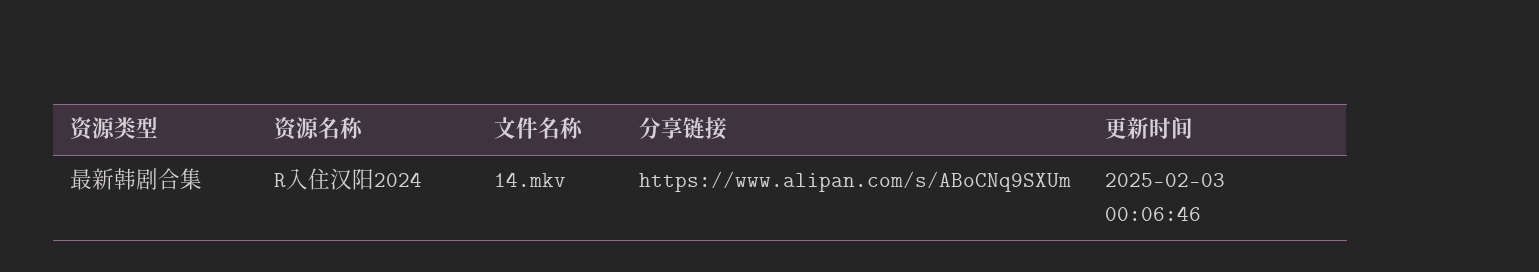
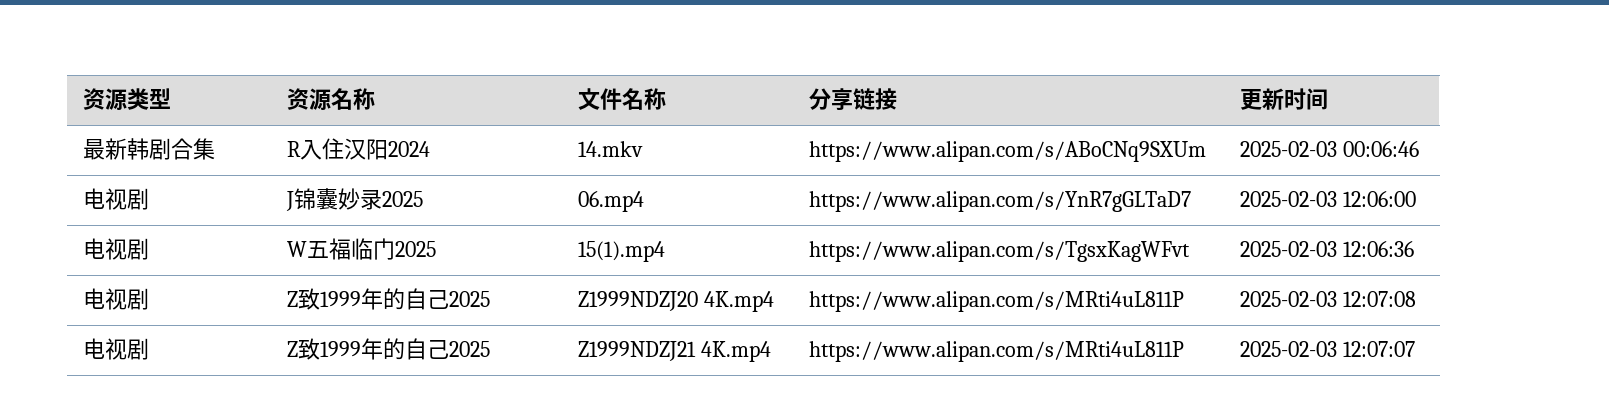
(1201, 213) none -> [83,188,150,210] [286,188,424,211] [578,191,645,212] [809,191,1192,212] [1240,191,1417,207] [83,238,150,260] [287,238,437,260] [578,241,666,262] [809,241,1191,262] [1240,241,1415,257] [83,288,150,310] [287,288,491,310] [578,291,775,312] [809,291,1185,312] [1240,291,1417,307] [83,338,150,360] [287,338,491,360] [578,341,772,362] [809,341,1185,362] [1240,341,1416,357] // 电视剧 | J锦囊妙录2025 | 06.mp4 | https://www.alipan.com/s/YnR7gGLTaD7 | 2025-02-03 12:06:00 // 电视剧 | W五福临门2025 | 15(1).mp4 | https://www.alipan.com/s/TgsxKagWFvt | 2025-02-03 12:06:36 // 电视剧 | Z致1999年的自己2025 | Z1999NDZJ20 4K.mp4 | https://www.alipan.com/s/MRti4uL811P | 2025-02-03 12:07:08 // 电视剧 | Z致1999年的自己2025 | Z1999NDZJ21 4K.mp4 | https://www.alipan.com/s/MRti4uL811P | 2025-02-03 12:07:07

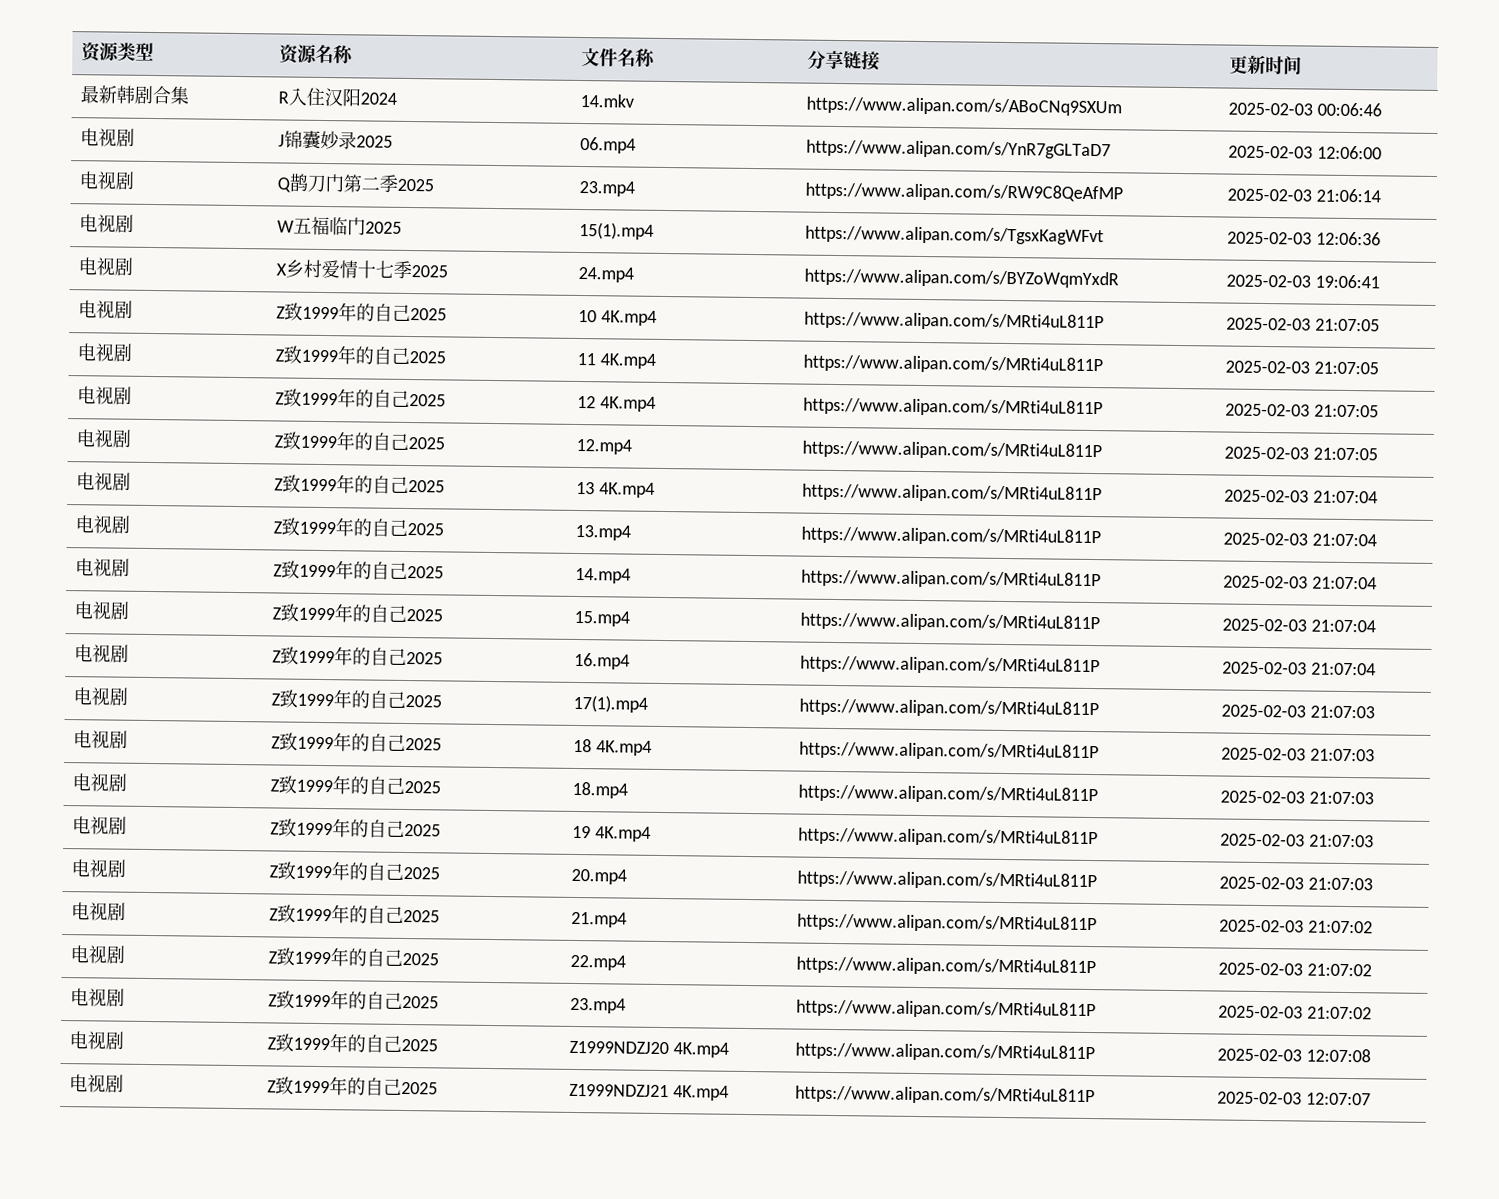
(1417, 199) none -> [78,171,134,190] [276,173,434,193] [578,180,635,197] [804,182,1123,203] [1226,188,1381,203] // 电视剧 | Q鹊刀门第二季2025 | 23.mp4 | https://www.alipan.com/s/RW9C8QeAfMP | 2025-02-03 21:06:14
(1415, 249) none -> [77,257,133,276] [275,259,448,280] [577,266,634,283] [803,268,1119,289] [1225,274,1380,289] [77,300,133,319] [275,302,447,322] [577,309,657,326] [803,311,1104,332] [1225,317,1380,332] [76,343,132,362] [274,345,446,365] [576,352,656,369] [802,354,1103,375] [1224,360,1379,375] [76,386,132,405] [274,388,446,408] [576,395,656,412] [802,397,1103,418] [1224,403,1379,418] [75,429,131,448] [273,431,445,451] [575,438,632,455] [801,440,1102,461] [1223,446,1378,461] [75,472,131,491] [273,474,445,494] [575,481,655,498] [801,483,1102,504] [1223,489,1378,504] [74,515,130,534] [272,517,444,537] [574,524,631,541] [800,526,1101,547] [1222,532,1377,547] [74,558,130,577] [272,560,444,580] [574,567,631,584] [800,569,1101,590] [1222,575,1377,590] [73,601,129,620] [271,603,443,623] [573,610,630,627] [799,612,1100,633] [1221,618,1376,633] [73,644,129,663] [271,646,443,666] [573,652,630,670] [799,655,1100,676] [1221,661,1376,676] [72,687,128,706] [270,689,442,709] [572,694,648,713] [798,698,1099,719] [1220,704,1375,719] [72,730,128,749] [270,732,442,752] [572,738,652,756] [798,741,1099,762] [1220,747,1375,762] [71,773,127,792] [269,775,441,795] [571,781,628,799] [797,784,1098,805] [1219,790,1374,805] [71,816,127,835] [269,818,441,838] [571,825,651,842] [797,827,1098,848] [1219,833,1374,848] [70,859,126,878] [268,861,440,881] [570,868,627,885] [796,870,1097,891] [1218,876,1373,891] [70,902,126,921] [268,904,440,924] [570,911,627,928] [796,913,1097,934] [1218,919,1373,934] [69,945,125,964] [267,947,439,967] [569,954,626,971] [795,956,1096,977] [1217,962,1372,977] [69,988,125,1007] [267,990,439,1010] [569,997,626,1014] [795,999,1096,1020] [1217,1005,1372,1020] // 电视剧 | X乡村爱情十七季2025 | 24.mp4 | https://www.alipan.com/s/BYZoWqmYxdR | 2025-02-03 19:06:41 // 电视剧 | Z致1999年的自己2025 | 10 4K.mp4 | https://www.alipan.com/s/MRti4uL811P | 2025-02-03 21:07:05 // 电视剧 | Z致1999年的自己2025 | 11 4K.mp4 | https://www.alipan.com/s/MRti4uL811P | 2025-02-03 21:07:05 // 电视剧 | Z致1999年的自己2025 | 12 4K.mp4 | https://www.alipan.com/s/MRti4uL811P | 2025-02-03 21:07:05 // 电视剧 | Z致1999年的自己2025 | 12.mp4 | https://www.alipan.com/s/MRti4uL811P | 2025-02-03 21:07:05 // 电视剧 | Z致1999年的自己2025 | 13 4K.mp4 | https://www.alipan.com/s/MRti4uL811P | 2025-02-03 21:07:04 // 电视剧 | Z致1999年的自己2025 | 13.mp4 | https://www.alipan.com/s/MRti4uL811P | 2025-02-03 21:07:04 // 电视剧 | Z致1999年的自己2025 | 14.mp4 | https://www.alipan.com/s/MRti4uL811P | 2025-02-03 21:07:04 // 电视剧 | Z致1999年的自己2025 | 15.mp4 | https://www.alipan.com/s/MRti4uL811P | 2025-02-03 21:07:04 // 电视剧 | Z致1999年的自己2025 | 16.mp4 | https://www.alipan.com/s/MRti4uL811P | 2025-02-03 21:07:04 // 电视剧 | Z致1999年的自己2025 | 17(1).mp4 | https://www.alipan.com/s/MRti4uL811P | 2025-02-03 21:07:03 // 电视剧 | Z致1999年的自己2025 | 18 4K.mp4 | https://www.alipan.com/s/MRti4uL811P | 2025-02-03 21:07:03 // 电视剧 | Z致1999年的自己2025 | 18.mp4 | https://www.alipan.com/s/MRti4uL811P | 2025-02-03 21:07:03 // 电视剧 | Z致1999年的自己2025 | 19 4K.mp4 | https://www.alipan.com/s/MRti4uL811P | 2025-02-03 21:07:03 // 电视剧 | Z致1999年的自己2025 | 20.mp4 | https://www.alipan.com/s/MRti4uL811P | 2025-02-03 21:07:03 // 电视剧 | Z致1999年的自己2025 | 21.mp4 | https://www.alipan.com/s/MRti4uL811P | 2025-02-03 21:07:02 // 电视剧 | Z致1999年的自己2025 | 22.mp4 | https://www.alipan.com/s/MRti4uL811P | 2025-02-03 21:07:02 // 电视剧 | Z致1999年的自己2025 | 23.mp4 | https://www.alipan.com/s/MRti4uL811P | 2025-02-03 21:07:02

